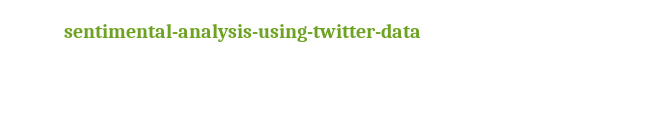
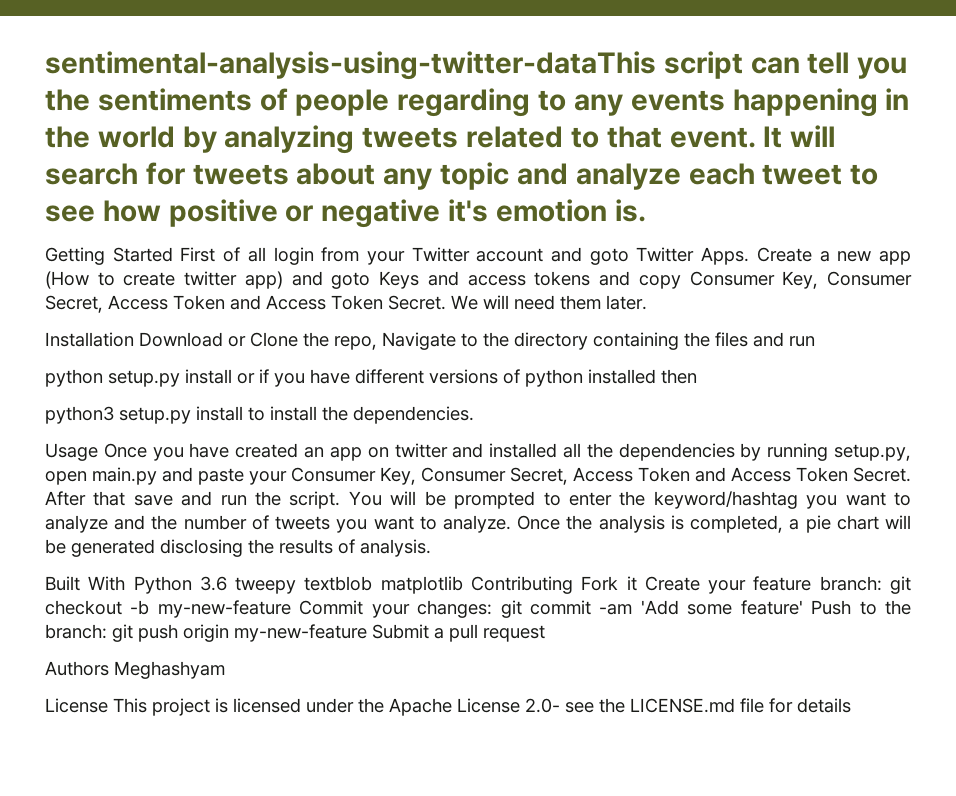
[64,23,421,42] sentimental-analysis-using-twitter-data -> [45,51,908,80] [45,88,910,117] [45,125,836,154] [45,162,879,190] [45,199,646,228] [45,247,912,265] [45,271,913,289] [45,295,647,313] [45,332,815,350] [45,369,697,387] [45,406,474,424] [45,443,911,461] [45,467,911,485] [45,491,911,509] [45,515,911,533] [45,539,431,557] [45,576,912,594] [45,600,912,618] [45,624,545,642] [45,661,225,679] [45,698,851,716] sentimental-analysis-using-twitter-dataThis script can tell you the sentiments of people regarding to any events happening in the world by analyzing tweets related to that event. It will search for tweets about any topic and analyze each tweet to see how positive or negative it's emotion is. // Getting Started First of all login from your Twitter account and goto Twitter Apps. Create a new app (How to create twitter app) and goto Keys and access tokens and copy Consumer Key, Consumer Secret, Access Token and Access Token Secret. We will need them later. // Installation Download or Clone the repo, Navigate to the directory containing the files and run // python setup.py install or if you have different versions of python installed then // python3 setup.py install to install the dependencies. // Usage Once you have created an app on twitter and installed all the dependencies by running setup.py, open main.py and paste your Consumer Key, Consumer Secret, Access Token and Access Token Secret. After that save and run the script. You will be prompted to enter the keyword/hashtag you want to analyze and the number of tweets you want to analyze. Once the analysis is completed, a pie chart will be generated disclosing the results of analysis. // Built With Python 3.6 tweepy textblob matplotlib Contributing Fork it Create your feature branch: git checkout -b my-new-feature Commit your changes: git commit -am 'Add some feature' Push to the branch: git push origin my-new-feature Submit a pull request // Authors Meghashyam // License This project is licensed under the Apache License 2.0- see the LICENSE.md file for details

